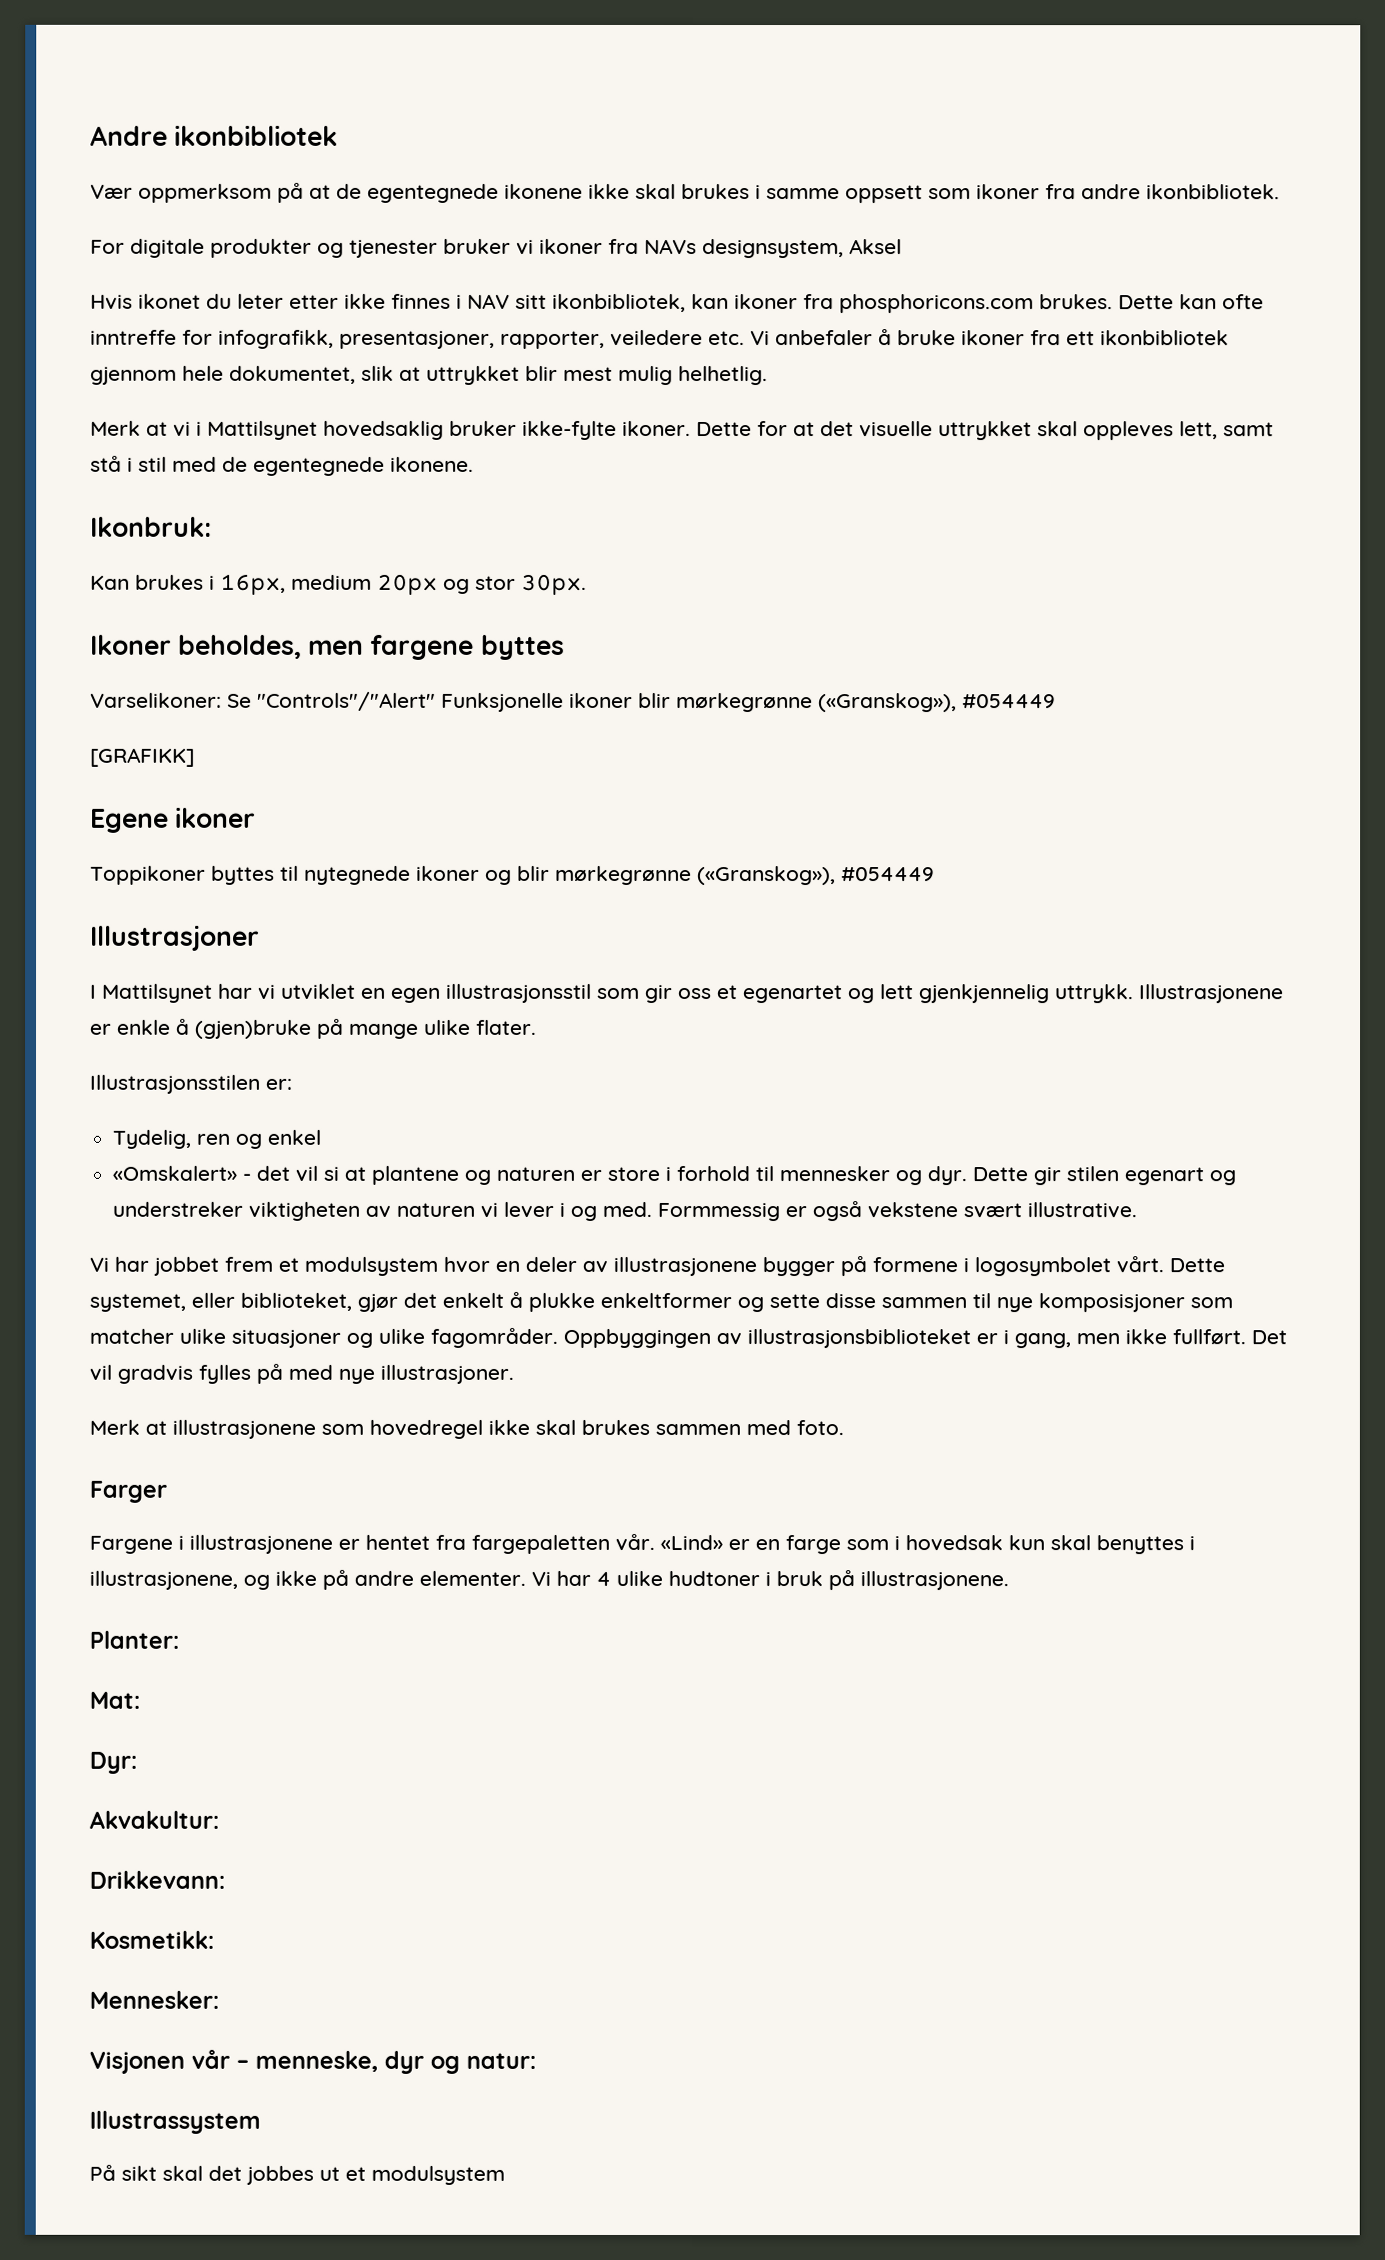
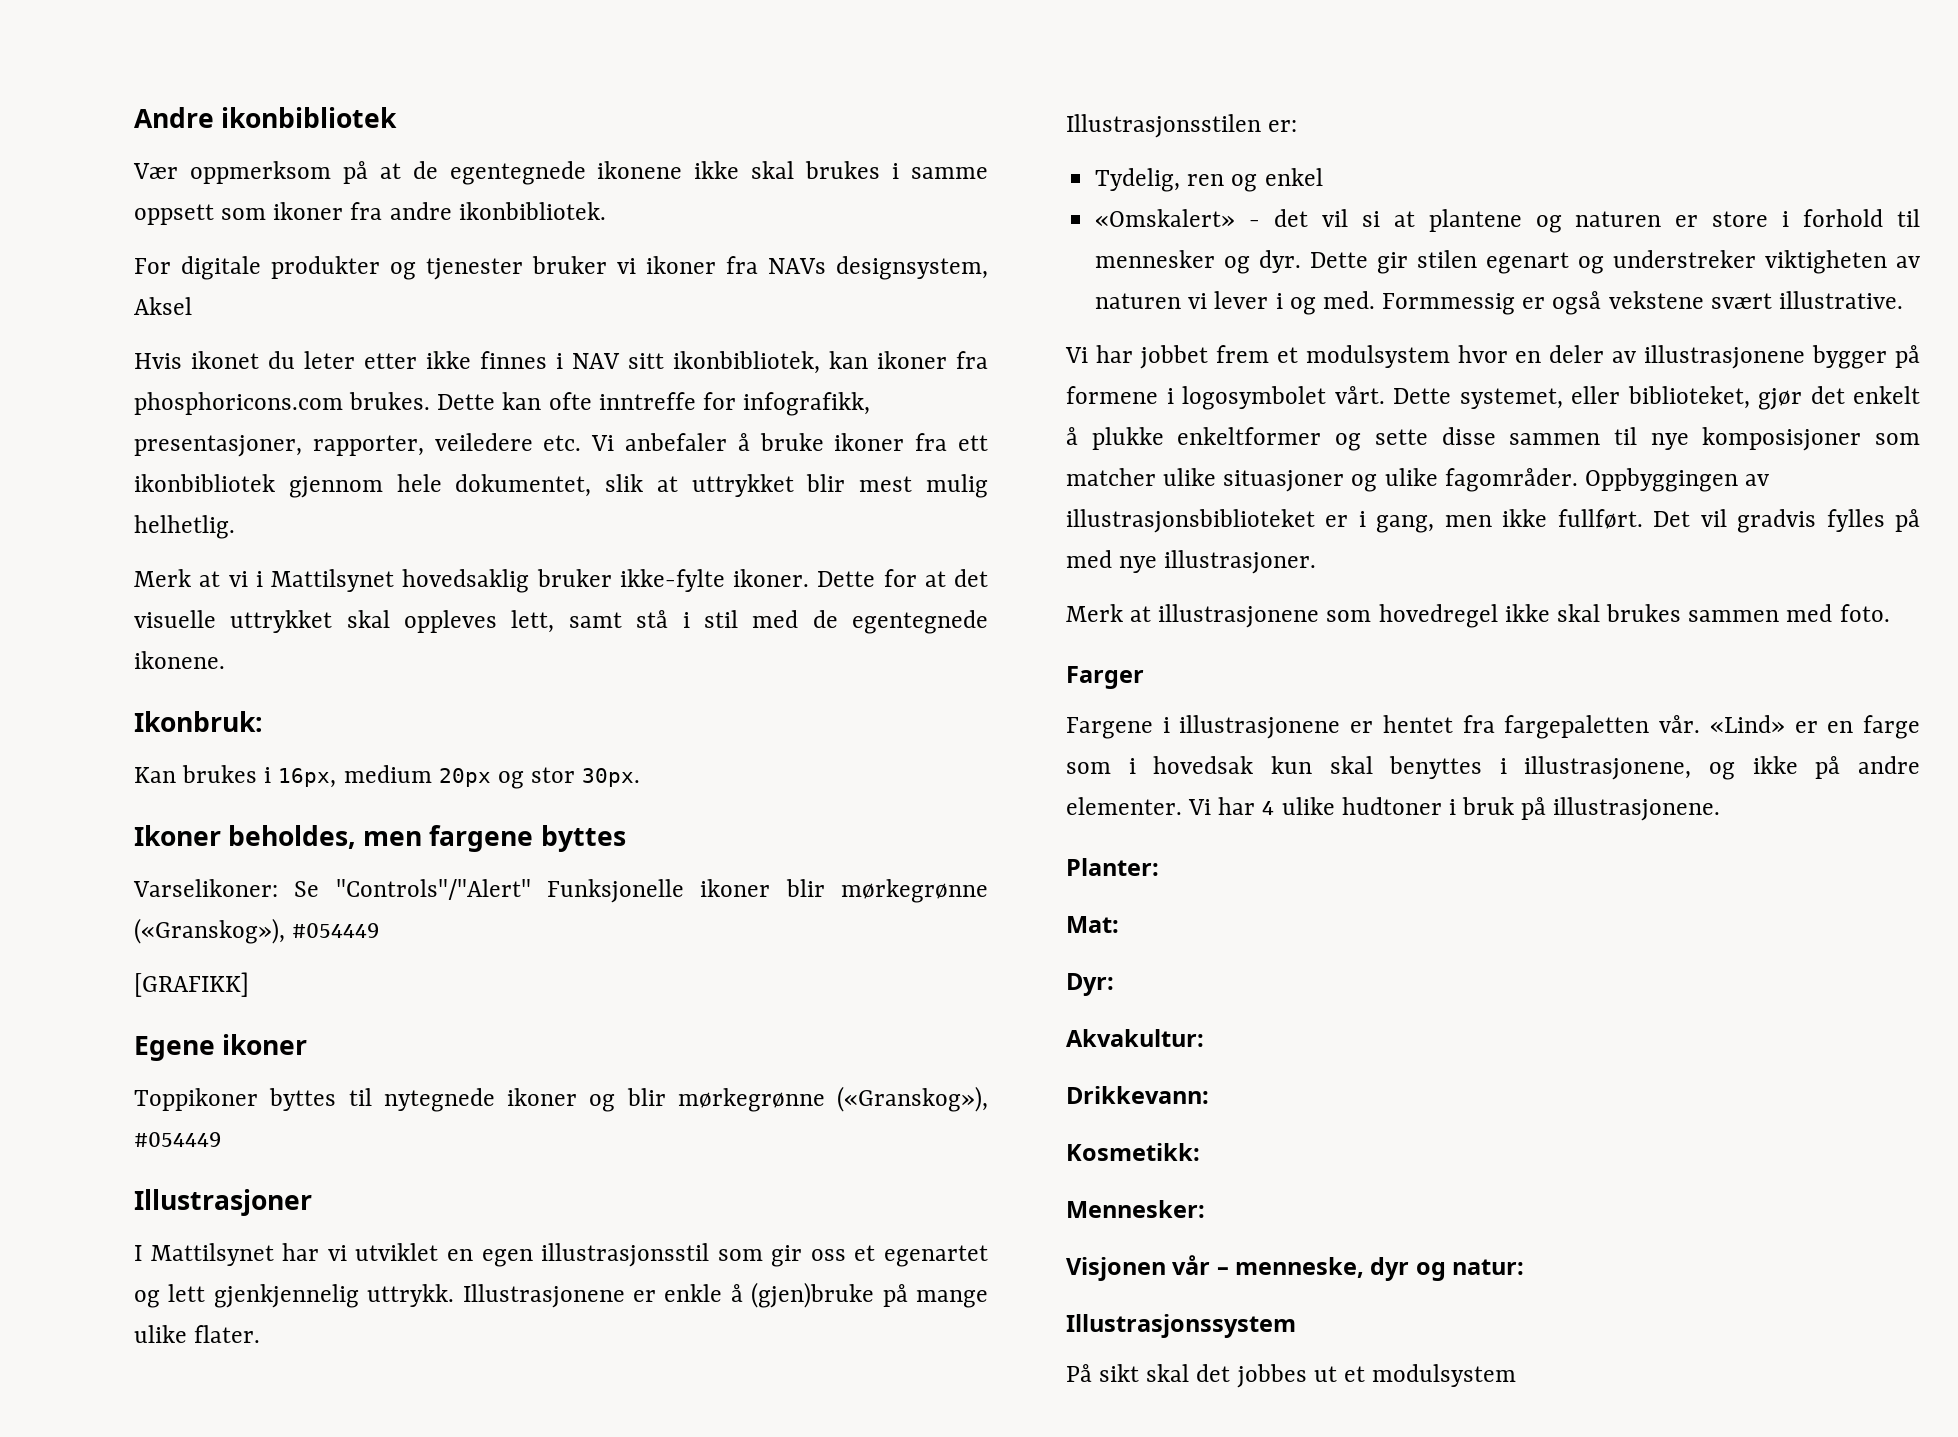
[89,2110,261,2134] Illustrassystem -> [1066,1314,1296,1338] Illustrasjonssystem

